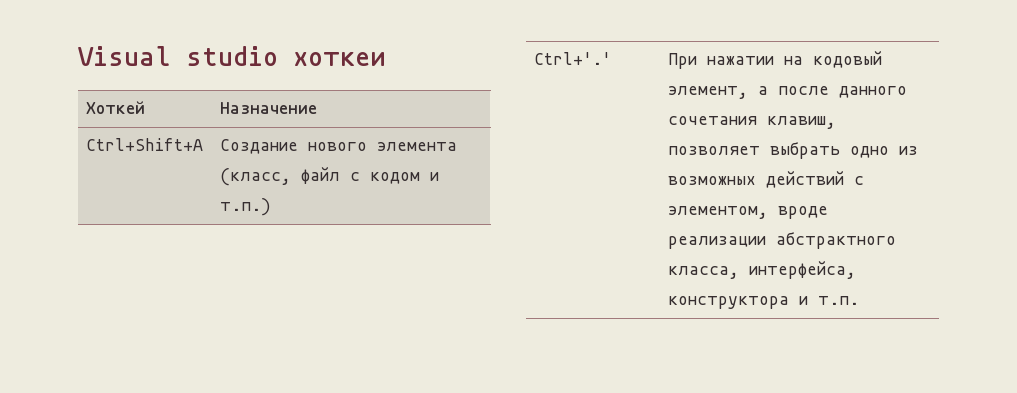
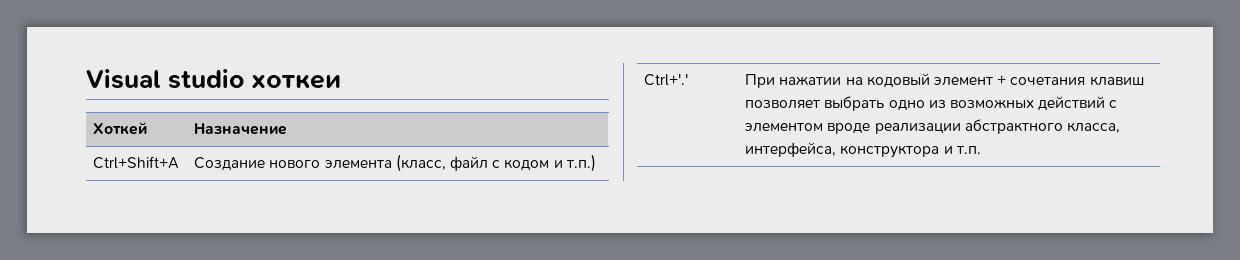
[668,86,908,99] [668,116,837,129] элемент, а после данного сочетания клавиш, -> [934,75,1144,86] элемент + сочетания клавиш
[668,206,769,219] элементом, -> [745,123,824,132] элементом

